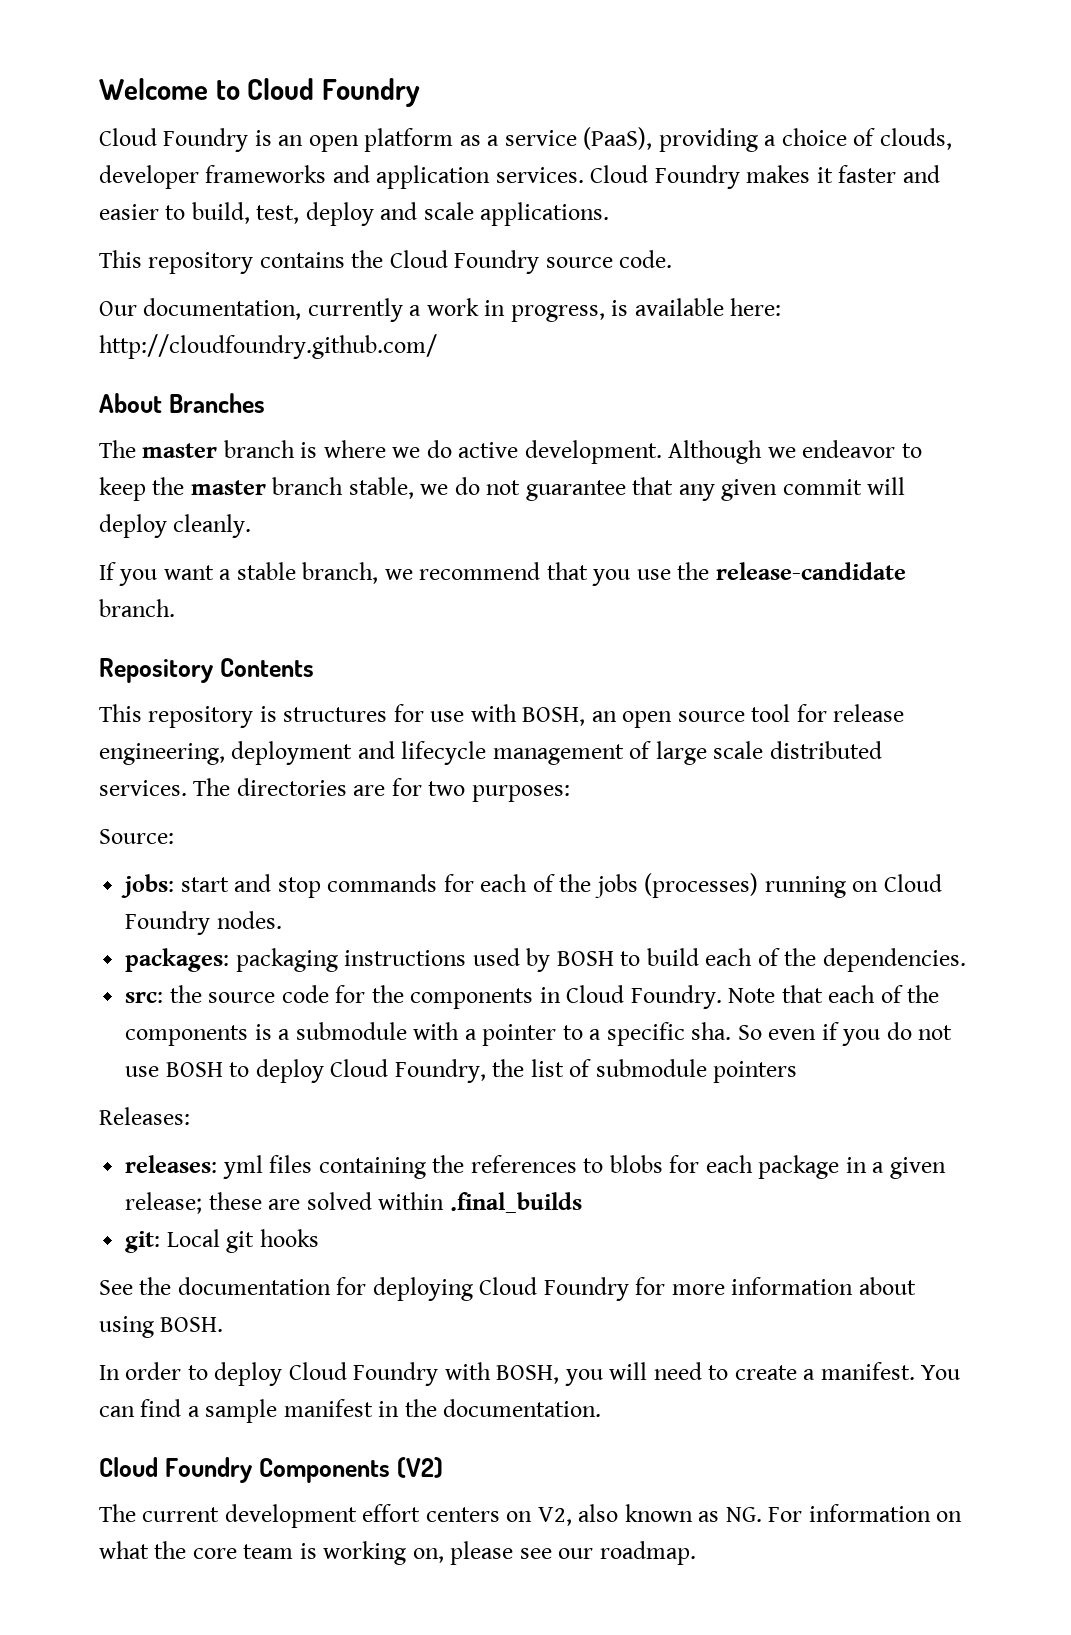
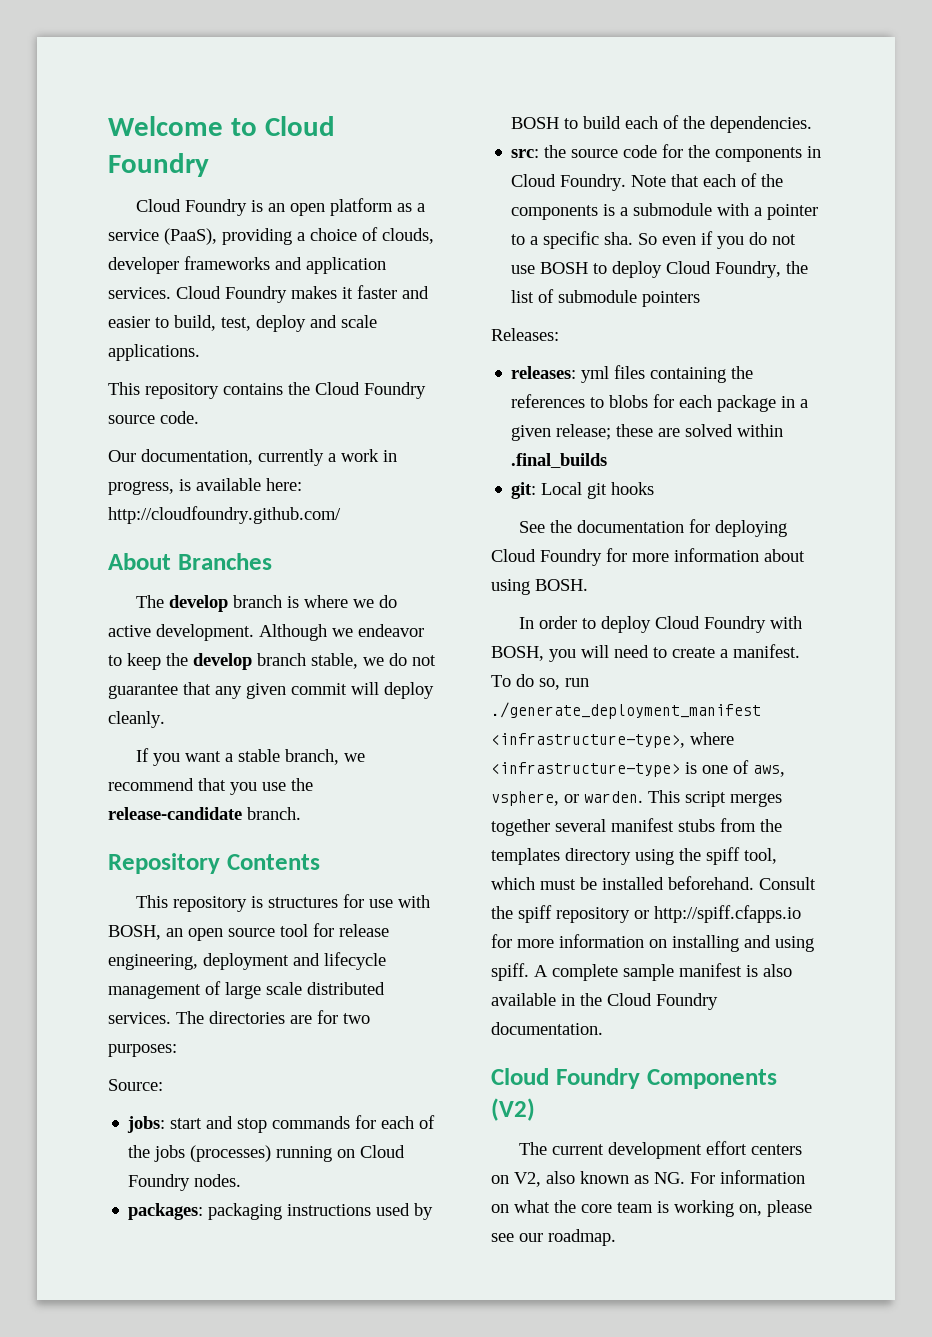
[142,443,218,458] master -> [168,595,228,612] develop
[190,480,266,495] master -> [193,653,252,670] develop
[921,1365,961,1380] [99,1399,437,1423] You can find a sample manifest in the -> [491,674,589,690] [491,702,761,719] [491,732,734,748] [491,760,785,777] [491,790,782,807] [491,818,782,836] [491,847,777,865] [491,876,816,890] [491,905,801,923] [491,934,814,952] [491,963,792,981] [491,993,718,1010] To do so, run ./generate_deployment_manifest <infrastructure-type>, where <infrastructure-type> is one of aws, vsphere, or warden. This script merges together several manifest stubs from the templates directory using the spiff tool, which must be installed beforehand. Consult the spiff repository or http://spiff.cfapps.io for more information on installing and using spiff. A complete sample manifest is also available in the Cloud Foundry

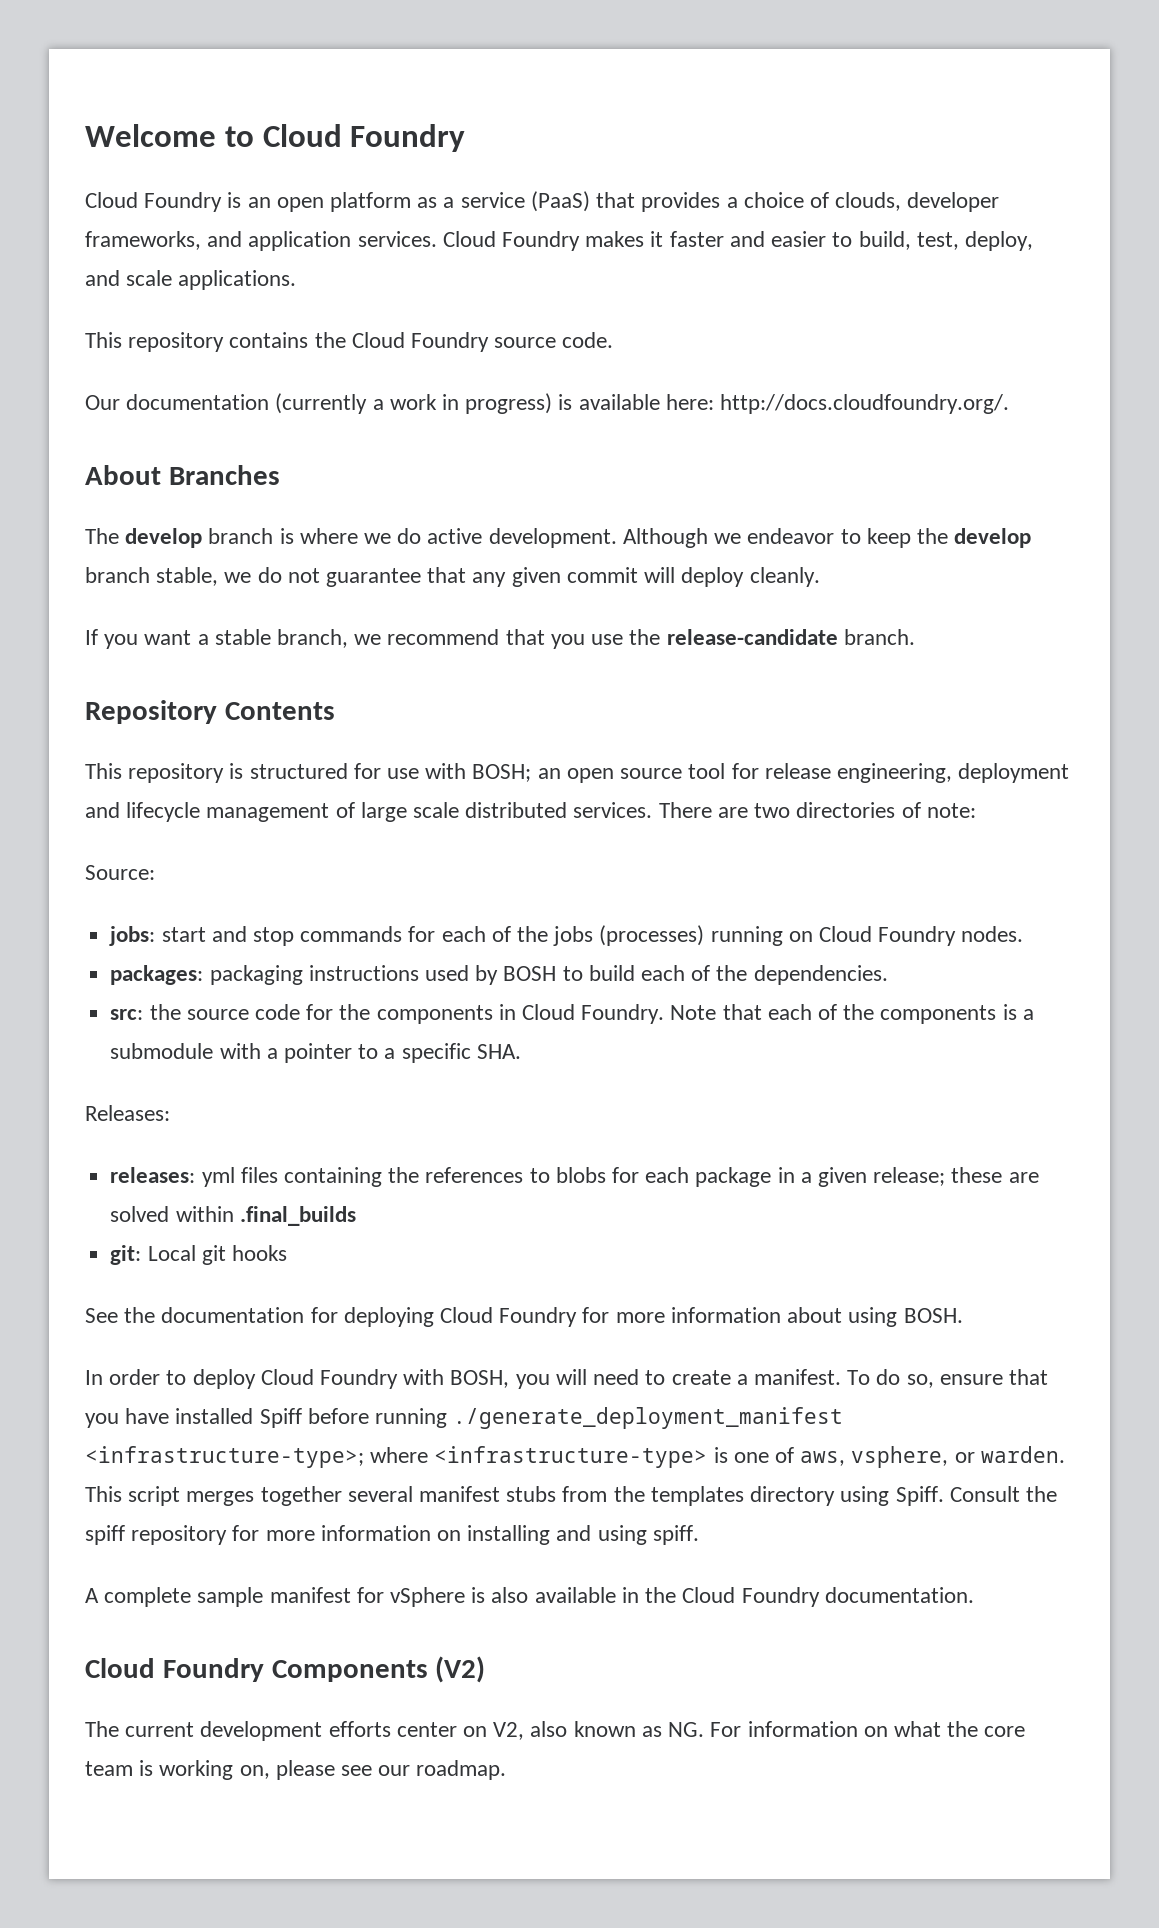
[164,228,292,245] (PaaS), providing -> [530,191,721,212] (PaaS) that provides
[184,256,270,270] frameworks -> [85,231,201,250] frameworks,
[256,315,306,332] deploy -> [964,231,1033,251] deploy,
[141,449,324,466] documentation, currently -> [126,393,368,414] documentation (currently
[108,481,174,495] progress, -> [465,393,553,414] progress)
[108,506,341,524] http://cloudfoundry.github.com/ -> [720,394,1010,414] http://docs.cloudfoundry.org/.
[267,897,338,908] structures -> [249,763,348,779] structured
[108,925,161,940] BOSH, -> [472,764,532,782] BOSH;
[176,1010,370,1024] [108,1044,177,1057] The directories are for two purposes: -> [658,802,976,818] There are two directories of note:
[604,231,797,249] [511,261,809,278] [511,289,701,307] sha. So even if you do not use BOSH to deploy Cloud Foundry, the list of submodule pointers -> [476,1044,521,1059] SHA.
[565,678,589,687] [491,702,761,719] [491,733,685,748] run ./generate_deployment_manifest <infrastructure-type>, -> [939,1369,1048,1385] [85,1407,844,1429] [85,1446,364,1468] ensure that you have installed Spiff before running ./generate_deployment_manifest <infrastructure-type>;
[679,847,777,865] [491,876,754,890] the spiff tool, which must be installed beforehand. -> [895,1486,944,1506] Spiff.
[634,905,801,923] or http://spiff.cfapps.io -> (228, 1535) none
(529, 972) none -> (699, 1535) //
(742, 970) none -> [356,1587,466,1607] for vSphere
[705,1141,802,1155] effort centers -> [328,1721,457,1737] efforts center

